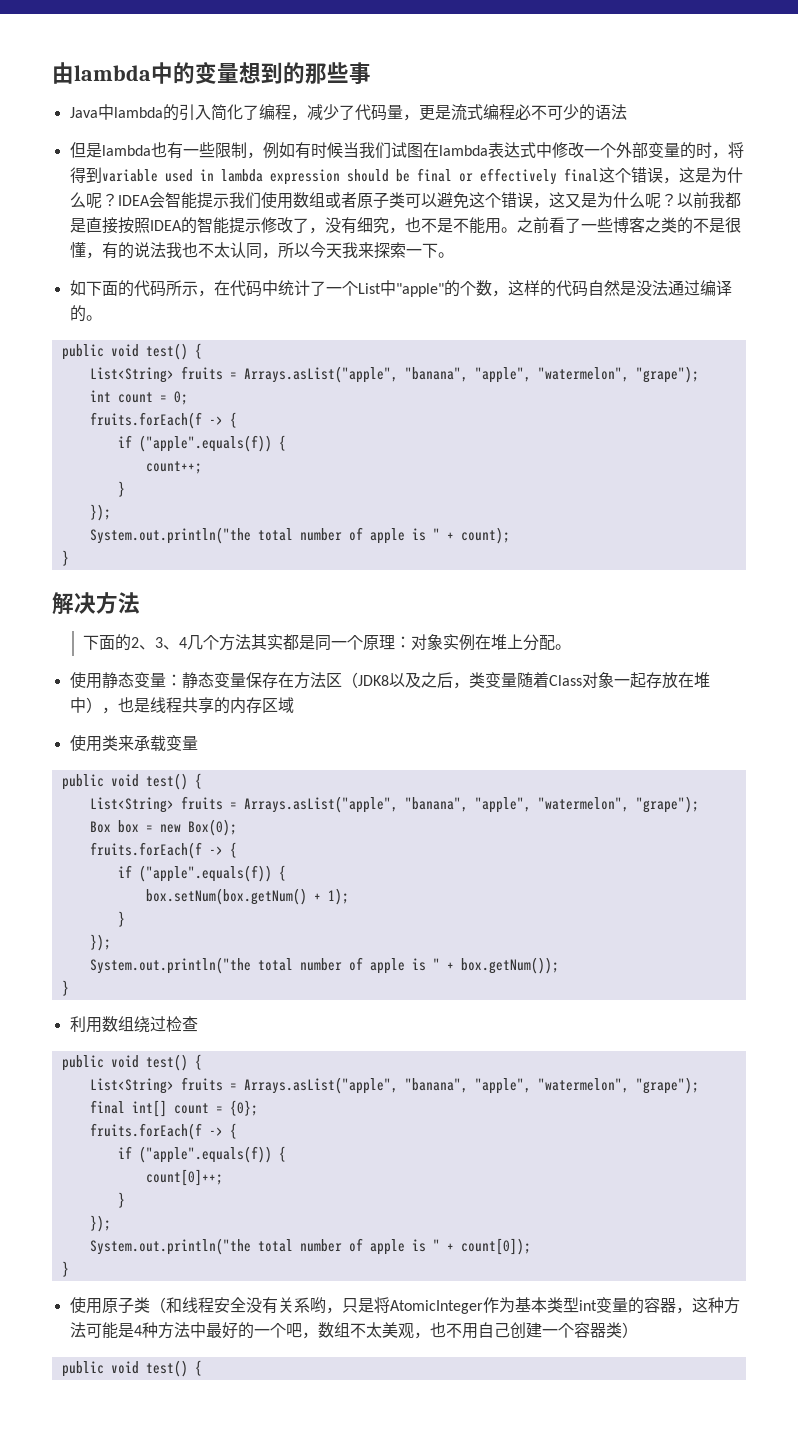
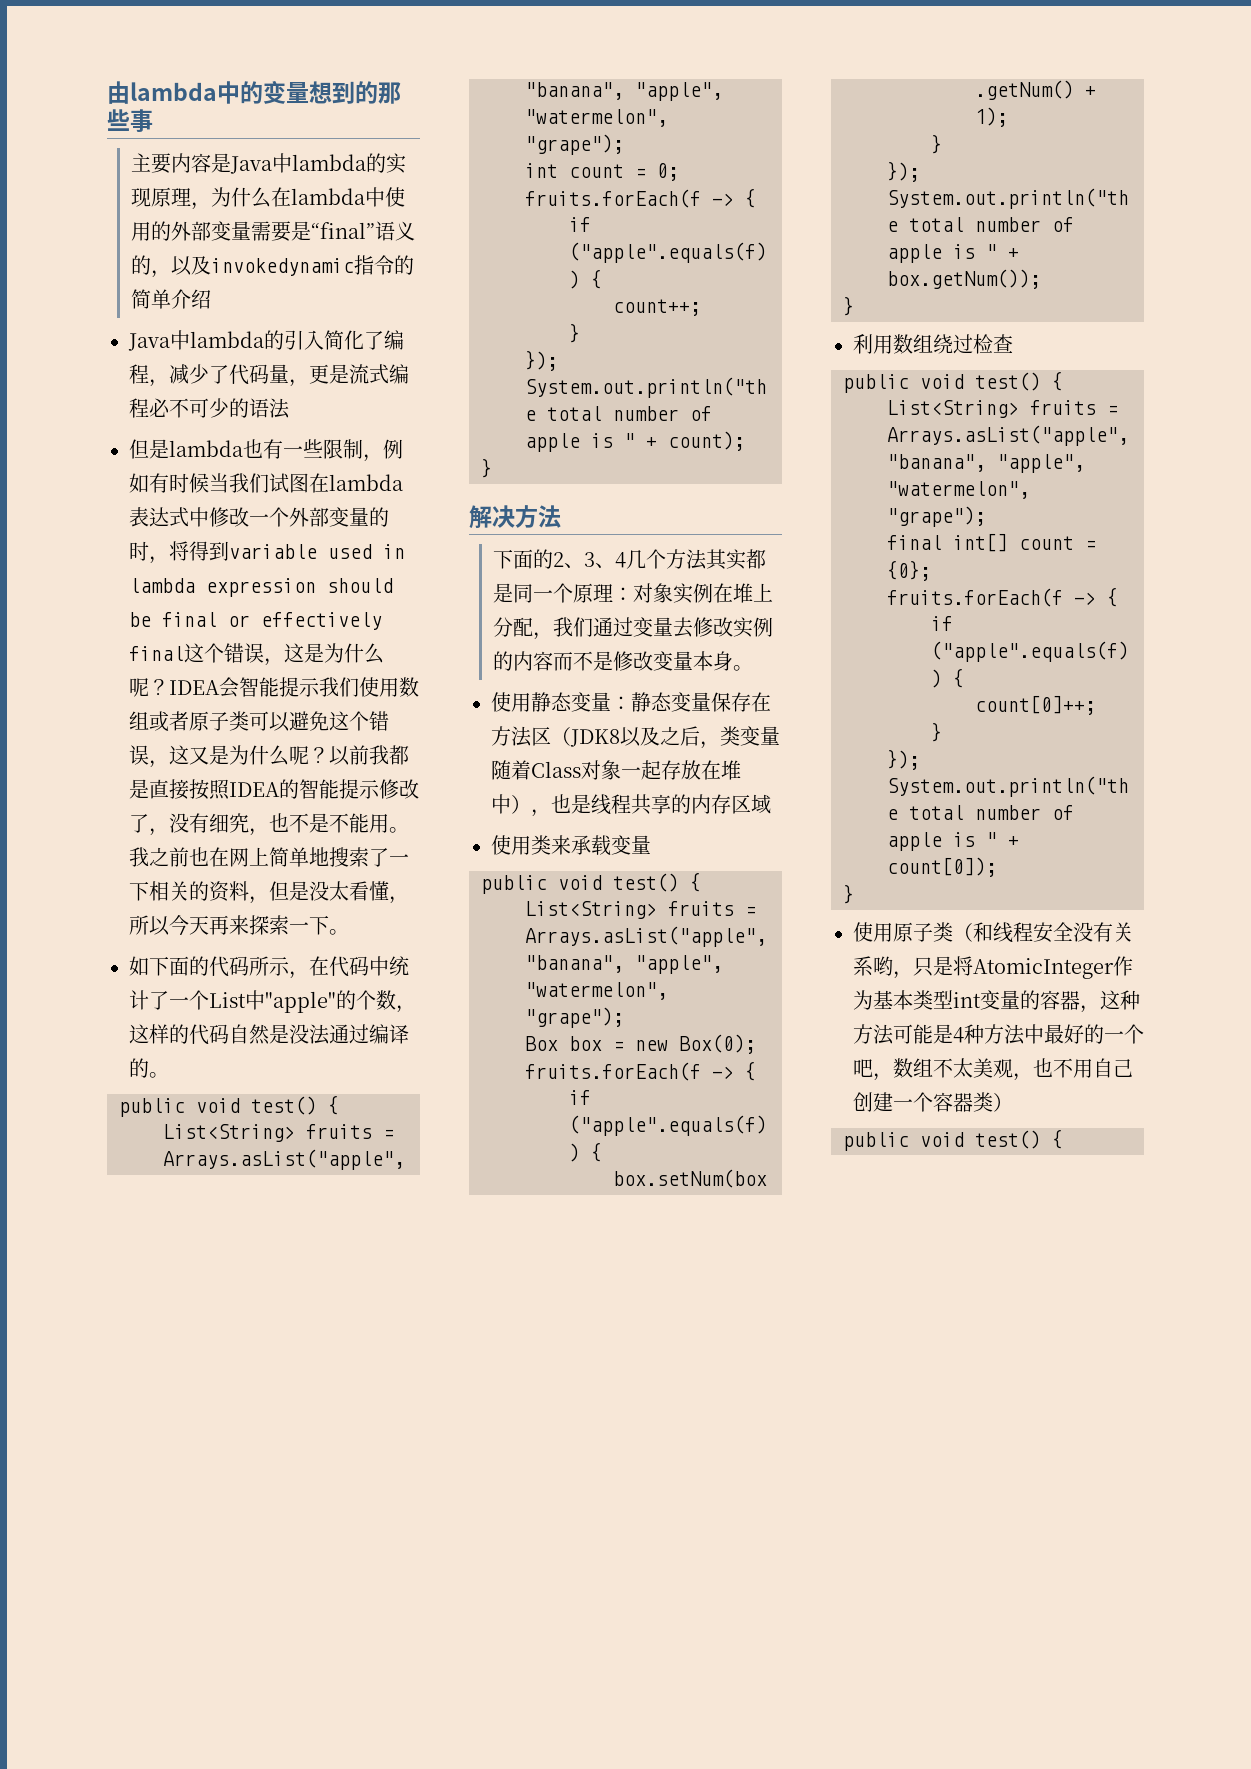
(371, 73) none -> [131,153,407,174] [131,187,406,210] [131,221,416,242] [131,255,415,278] [131,289,212,309] // 主要内容是Java中lambda的实现原理，为什么在lambda中使用的外部变量需要是“final”语义的，以及invokedynamic指令的简单介绍
[516,217,741,234] [69,242,262,259] 之前看了一些博客之类的不是很懂，有的说法我也不太认同 -> [129,847,409,867] [129,881,389,904] 我之前也在网上简单地搜索了一下相关的资料，但是没太看懂
[341,242,358,258] 我 -> [209,915,229,935] 再
(556, 642) none -> [533,617,774,640] [493,651,734,671] ，我们通过变量去修改实例的内容而不是修改变量本身

